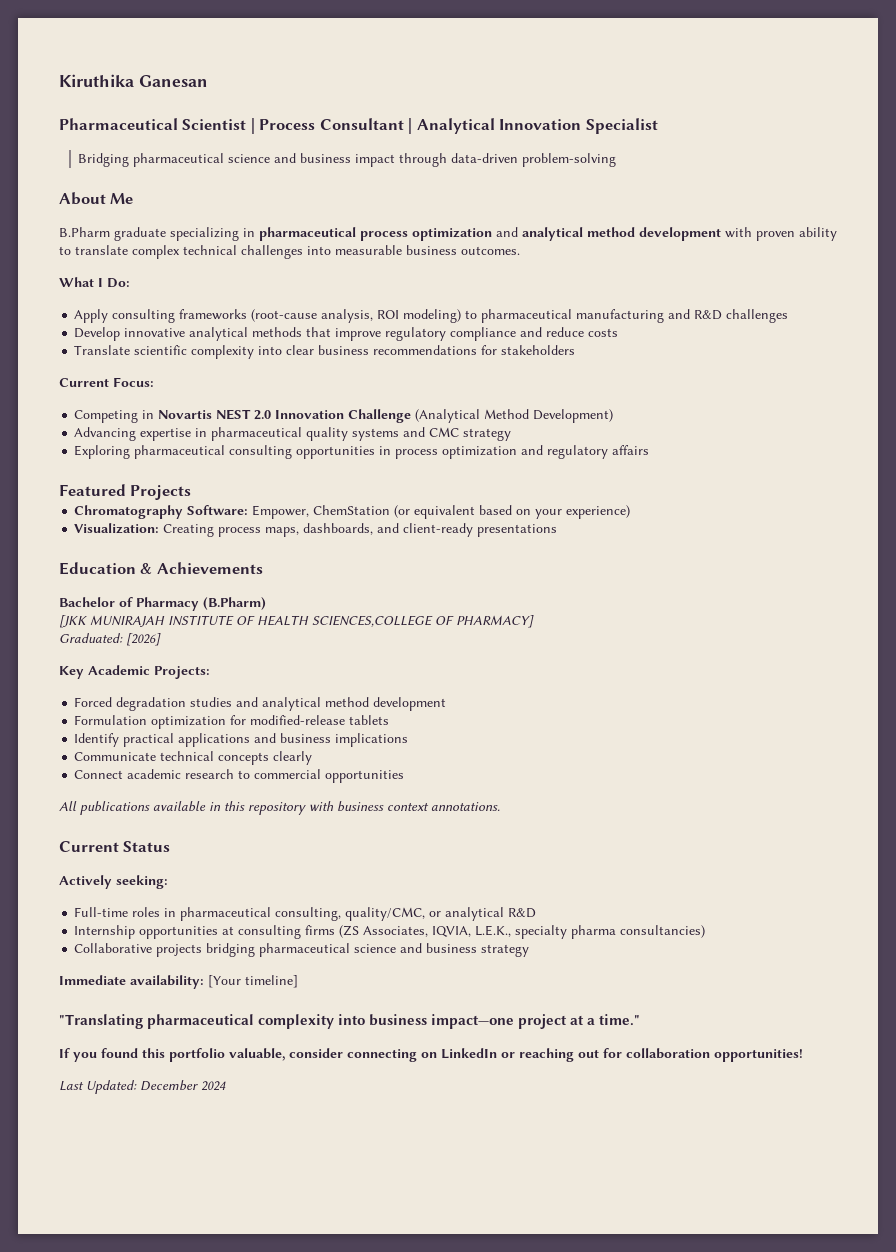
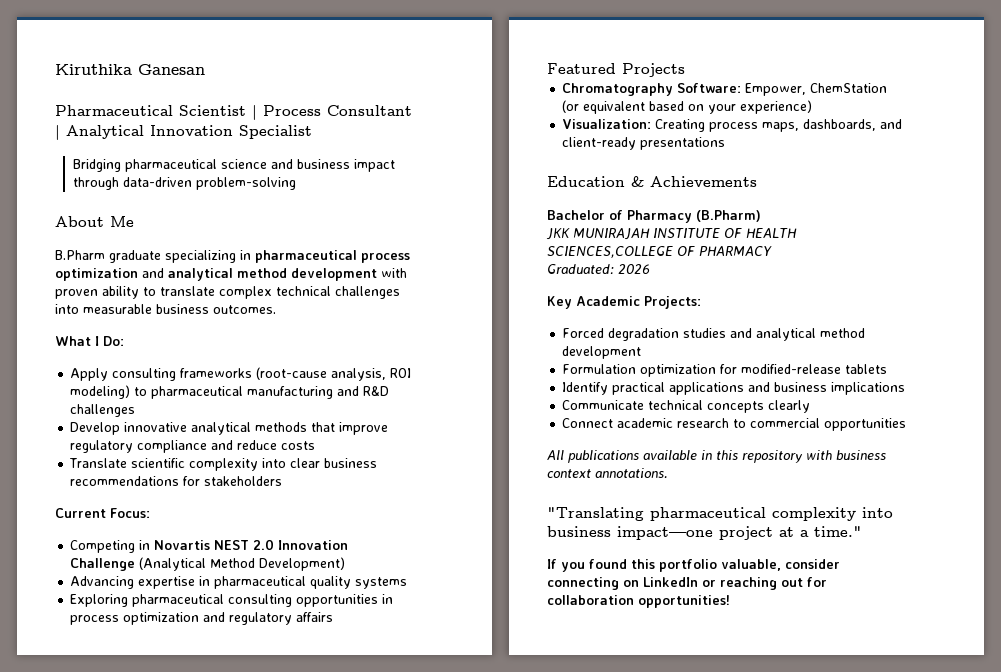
[403,427,512,441] and CMC strategy -> (408, 583) none
[59,615,87,628] [JKK -> [546,228,570,240] JKK
[456,615,534,628] PHARMACY] -> [699,246,772,256] PHARMACY
[126,633,161,646] [2026] -> [618,264,650,274] 2026
[59,841,171,852] [59,875,168,889] [74,907,537,921] [74,925,706,939] [74,943,530,957] [59,975,298,989] // Current Status // Actively seeking: // Full-time roles in pharmaceutical consulting, quality/CMC, or analytical R&D // Internship opportunities at consulting firms (ZS Associates, IQVIA, L.E.K., specialty pharma consultancies) // Collaborative projects bridging pharmaceutical science and business strategy // Immediate availability: [Your timeline] -> (668, 473) none
[59,1080,226,1094] // Last Updated: December 2024 -> (730, 601) none

